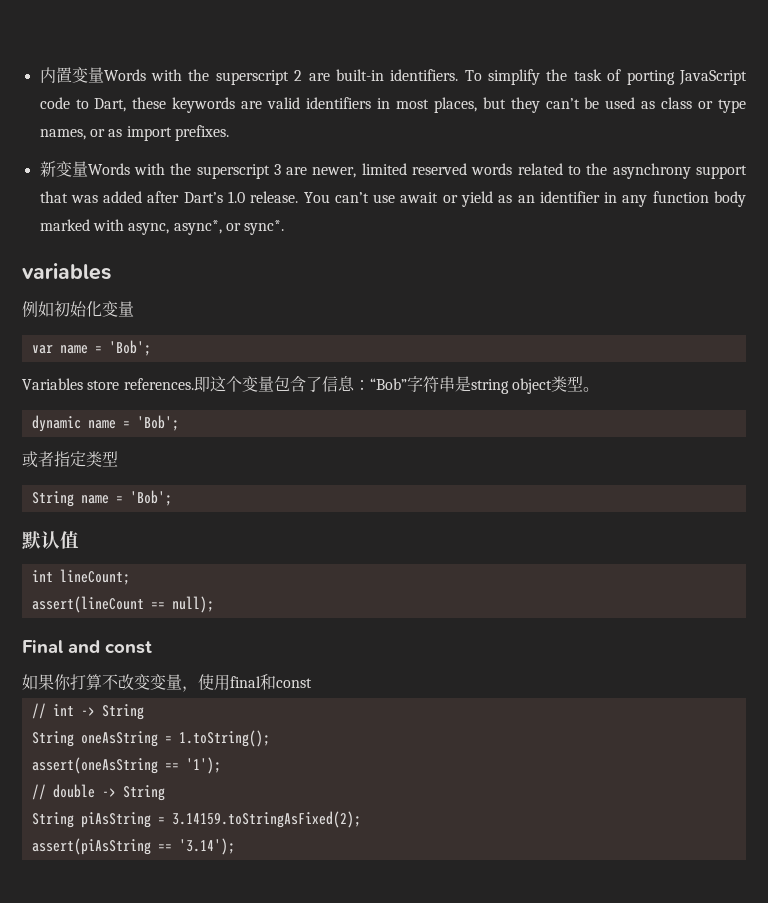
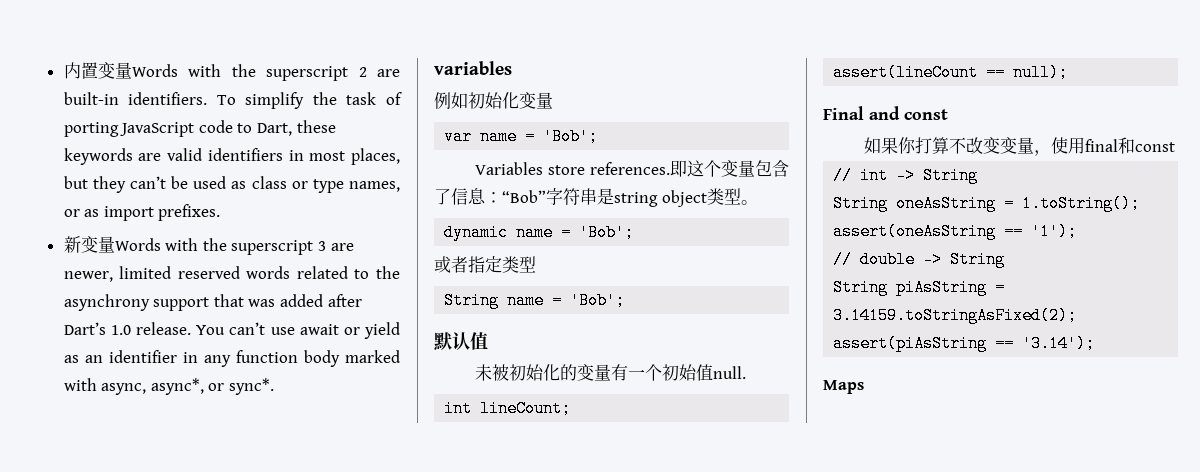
(79, 540) none -> [474,364,746,381] // 未被初始化的变量有一个初始值null.
(235, 846) none -> [823,380,864,394] // Maps

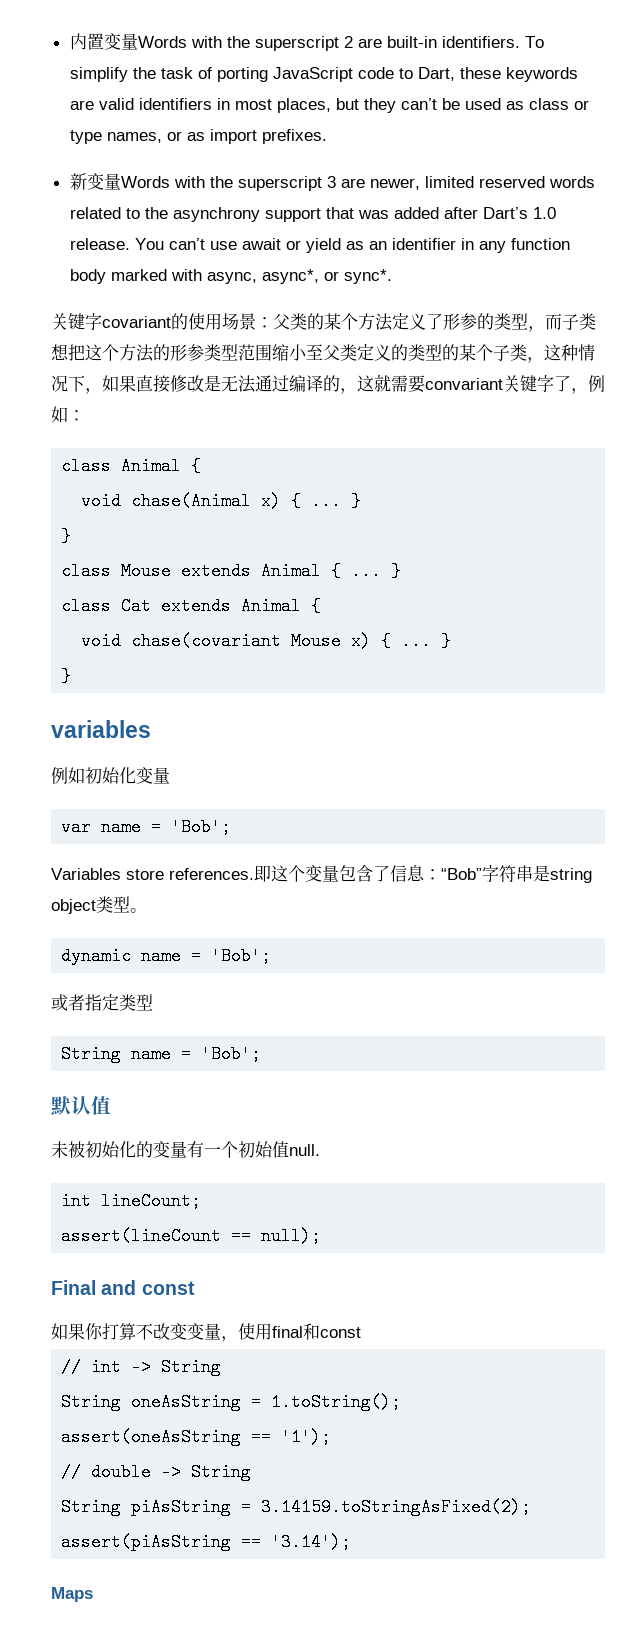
(275, 386) none -> [51,313,596,332] [51,344,595,363] [51,374,605,394] [51,406,85,423] [61,457,202,475] [81,492,362,510] [61,527,72,545] [61,562,402,580] [61,597,322,615] [81,632,452,650] [61,667,72,685] // 关键字covariant的使用场景：父类的某个方法定义了形参的类型，而子类想把这个方法的形参类型范围缩小至父类定义的类型的某个子类，这种情况下，如果直接修改是无法通过编译的，这就需要convariant关键字了，例如： // class Animal { // void chase(Animal x) { ... } // } // class Mouse extends Animal { ... } // class Cat extends Animal { // void chase(covariant Mouse x) { ... } // }

